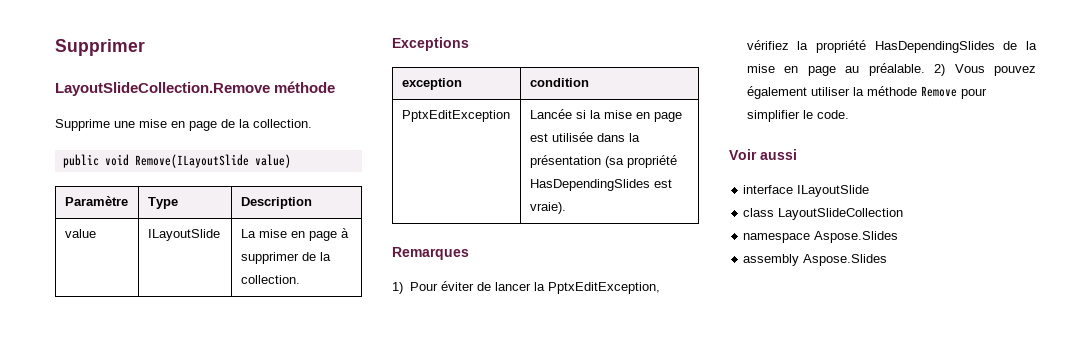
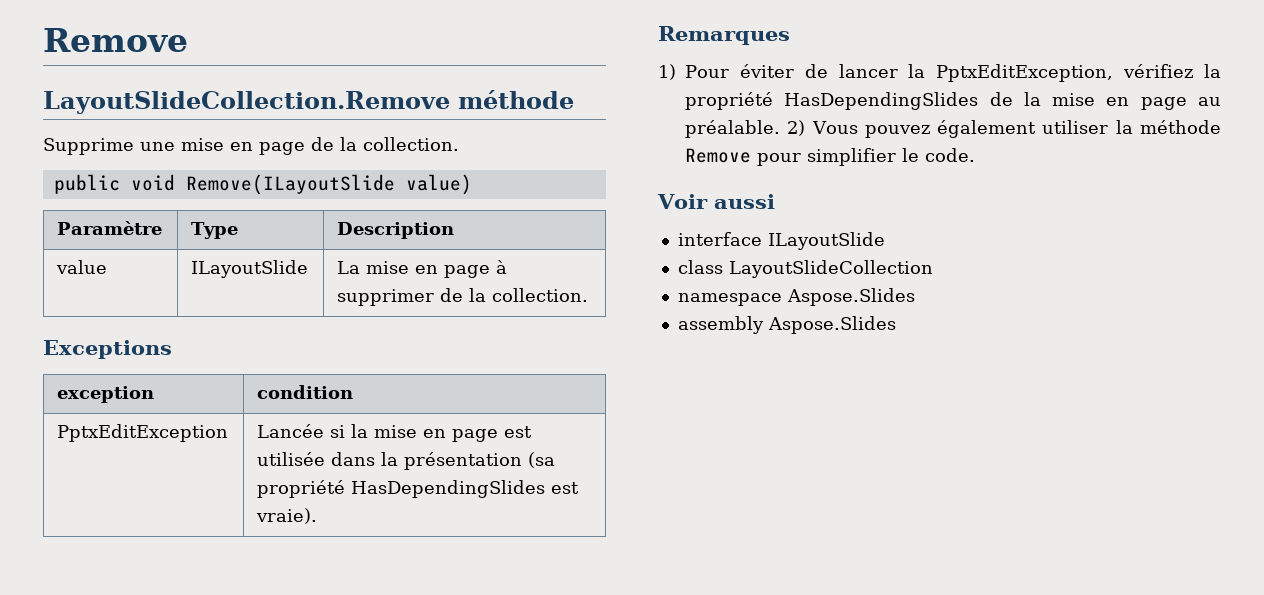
[55,39,145,56] Supprimer -> [43,28,188,52] Remove

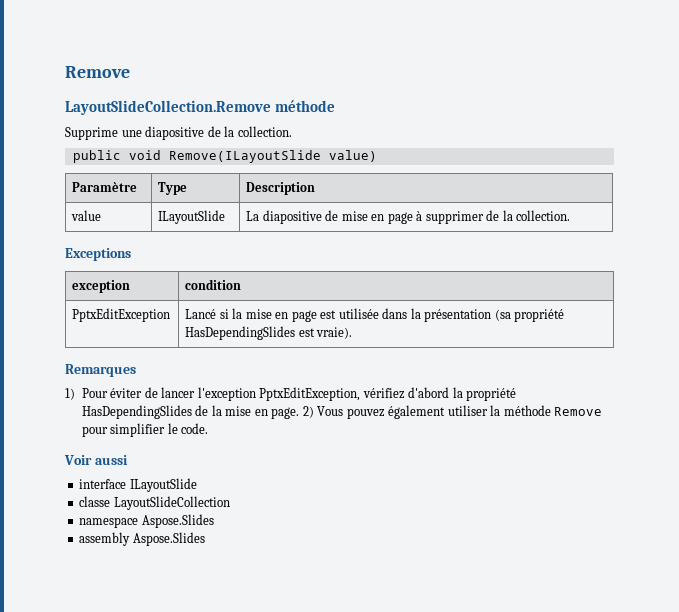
[181,138,305,155] mise en page -> [145,126,205,140] diapositive
(361, 267) none -> [262,210,339,224] diapositive de
[257,424,325,438] Lancée -> [185,309,217,319] Lancé
[908,64,926,78] la -> [197,387,256,401] l'exception
(1194, 71) none -> [408,387,450,398] d'abord
[1140,97,1221,110] [685,120,780,138] page au préalable. -> [271,407,300,419] page.
[677,260,723,274] class -> [79,496,111,507] classe

